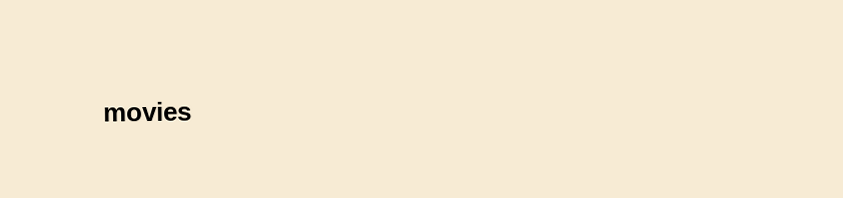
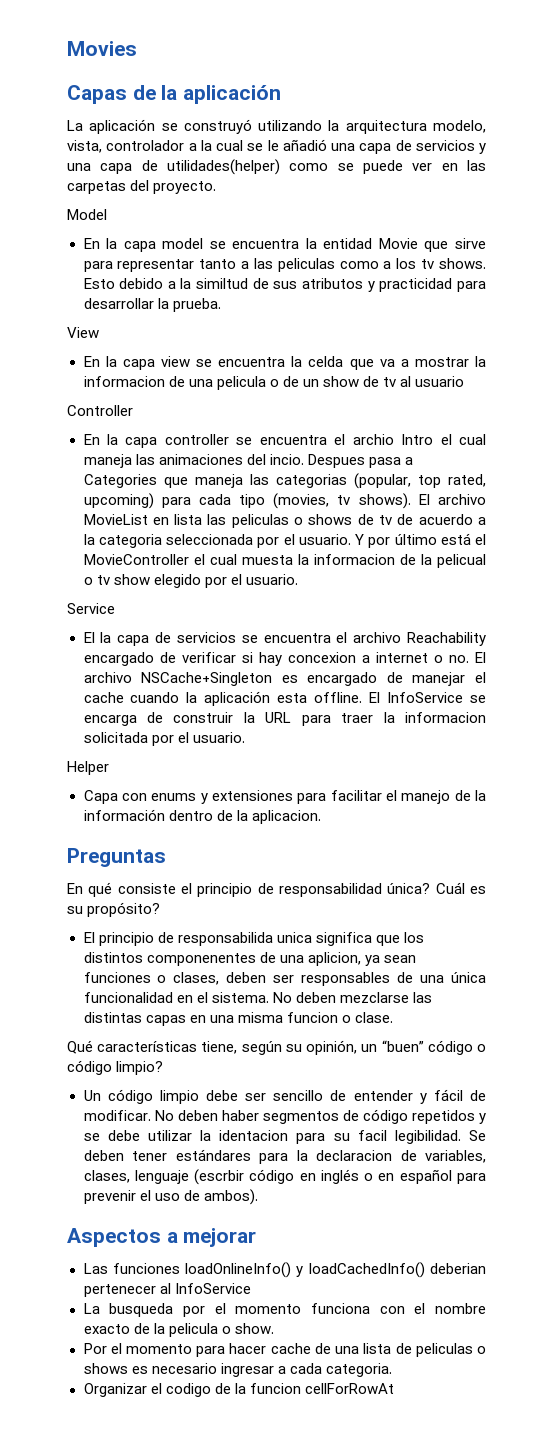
[103,101,192,122] movies -> [67,41,137,56] [67,85,282,104] [67,119,486,134] [67,139,486,154] [67,159,486,175] [67,180,217,194] [67,209,107,220] [83,238,487,252] [83,258,487,272] [83,278,486,292] [83,298,221,312] [67,327,99,338] [83,356,486,370] [83,376,465,390] [67,405,133,416] [83,434,486,448] [83,454,413,468] [83,473,486,489] [83,493,486,509] [83,514,486,528] [83,533,486,548] [83,554,486,568] [83,574,298,588] [67,603,115,614] [83,632,486,646] [83,652,487,666] [83,672,486,686] [83,691,486,706] [83,712,486,726] [83,732,245,746] [67,761,109,775] [83,790,487,804] [83,809,321,824] [67,848,166,867] [67,882,486,897] [67,902,161,917] [83,932,424,946] [83,952,416,966] [83,972,486,986] [83,992,432,1003] [83,1012,393,1026] [67,1040,487,1055] [67,1060,164,1075] [83,1089,486,1104] [83,1109,486,1124] [83,1130,487,1144] [83,1149,486,1164] [83,1169,486,1185] [83,1189,258,1205] [67,1228,257,1247] [83,1262,487,1278] [83,1283,251,1297] [83,1303,486,1317] [83,1323,274,1337] [83,1343,487,1357] [83,1363,392,1377] [83,1383,394,1397] Movies // Capas de la aplicación // La aplicación se construyó utilizando la arquitectura modelo, vista, controlador a la cual se le añadió una capa de servicios y una capa de utilidades(helper) como se puede ver en las carpetas del proyecto. // Model // En la capa model se encuentra la entidad Movie que sirve para representar tanto a las peliculas como a los tv shows. Esto debido a la similtud de sus atributos y practicidad para desarrollar la prueba. // View // En la capa view se encuentra la celda que va a mostrar la informacion de una pelicula o de un show de tv al usuario // Controller // En la capa controller se encuentra el archio Intro el cual maneja las animaciones del incio. Despues pasa a Categories que maneja las categorias (popular, top rated, upcoming) para cada tipo (movies, tv shows). El archivo MovieList en lista las peliculas o shows de tv de acuerdo a la categoria seleccionada por el usuario. Y por último está el MovieController el cual muesta la informacion de la pelicual o tv show elegido por el usuario. // Service // El la capa de servicios se encuentra el archivo Reachability encargado de verificar si hay concexion a internet o no. El archivo NSCache+Singleton es encargado de manejar el cache cuando la aplicación esta offline. El InfoService se encarga de construir la URL para traer la informacion solicitada por el usuario. // Helper // Capa con enums y extensiones para facilitar el manejo de la información dentro de la aplicacion. // Preguntas // En qué consiste el principio de responsabilidad única? Cuál es su propósito? // El principio de responsabilida unica significa que los distintos componenentes de una aplicion, ya sean funciones o clases, deben ser responsables de una única funcionalidad en el sistema. No deben mezclarse las distintas capas en una misma funcion o clase. // Qué características tiene, según su opinión, un “buen” código o código limpio? // Un código limpio debe ser sencillo de entender y fácil de modificar. No deben haber segmentos de código repetidos y se debe utilizar la identacion para su facil legibilidad. Se deben tener estándares para la declaracion de variables, clases, lenguaje (escrbir código en inglés o en español para prevenir el uso de ambos). // Aspectos a mejorar // Las funciones loadOnlineInfo() y loadCachedInfo() deberian pertenecer al InfoService // La busqueda por el momento funciona con el nombre exacto de la pelicula o show. // Por el momento para hacer cache de una lista de peliculas o shows es necesario ingresar a cada categoria. // Organizar el codigo de la funcion cellForRowAt

